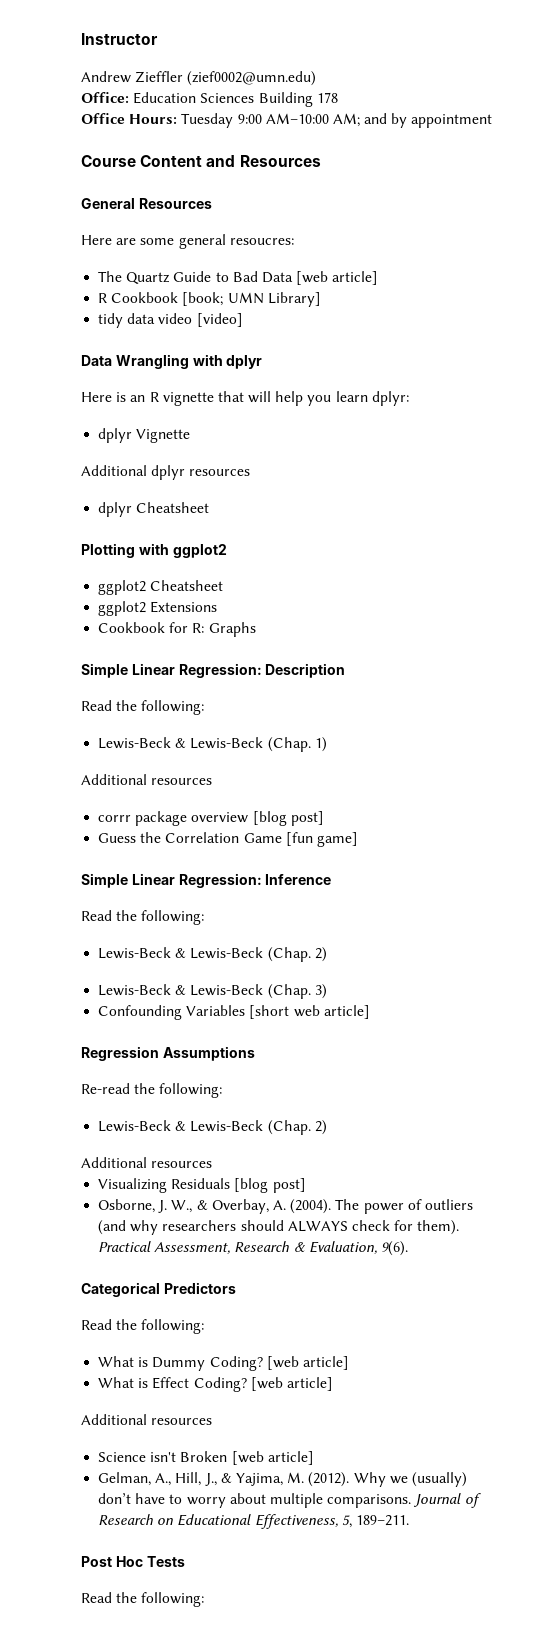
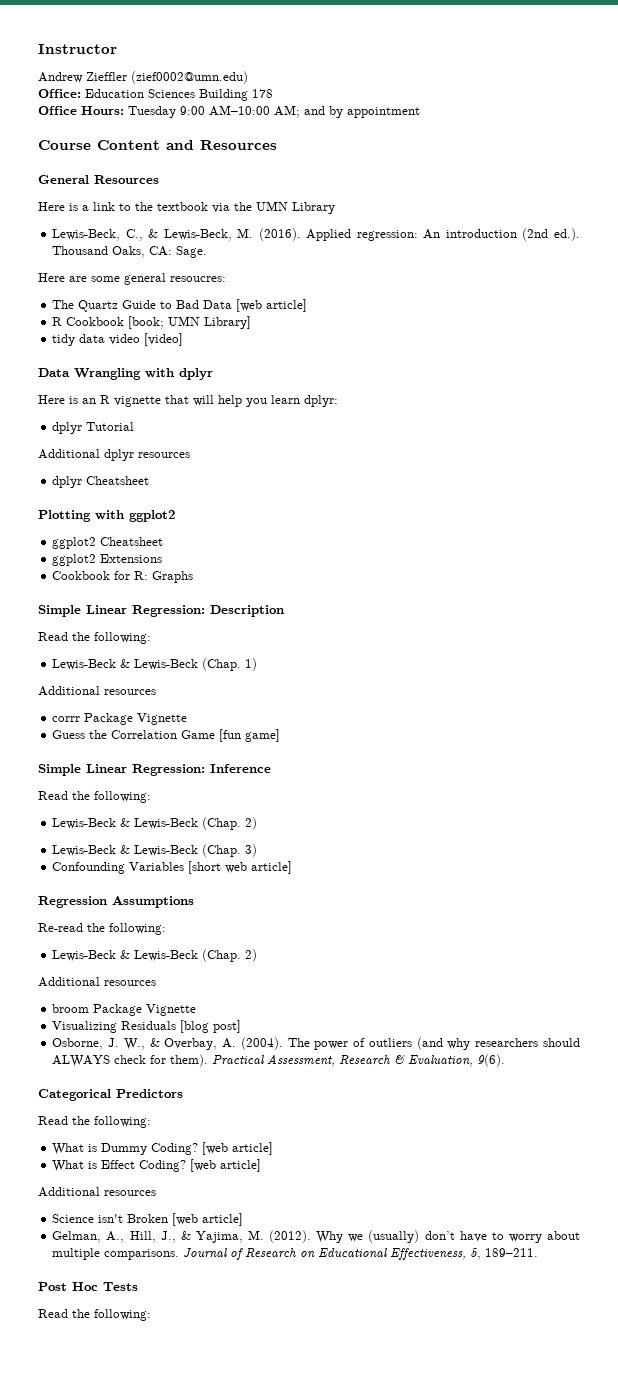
(212, 203) none -> [38,201,335,214] [52,228,580,241] [52,246,208,258] // Here is a link to the textbook via the UMN Library // Lewis-Beck, C., & Lewis-Beck, M. (2016). Applied regression: An introduction (2nd ed.). Thousand Oaks, CA: Sage.
[136,429,191,443] Vignette -> [86,422,135,431] Tutorial
[135,811,324,826] package overview [blog post] -> [84,713,188,725] Package Vignette
(213, 1164) none -> [52,1004,197,1016] // broom Package Vignette

